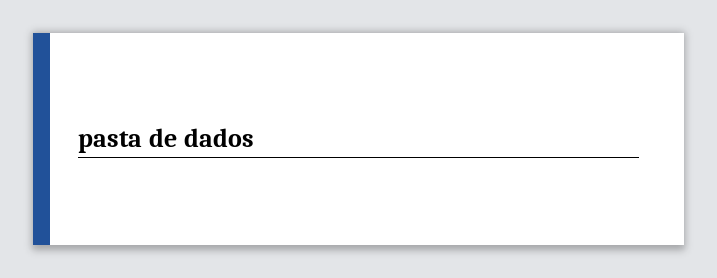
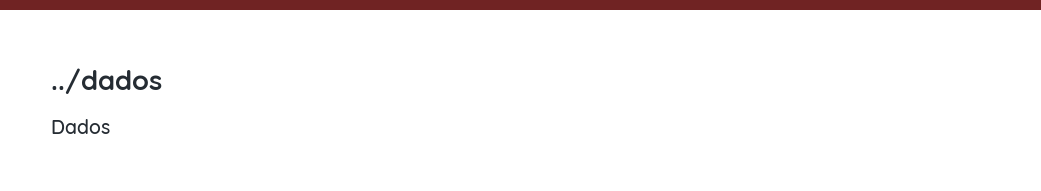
[78,128,255,153] pasta de dados -> [51,68,162,94] [51,119,110,134] ../dados // Dados

